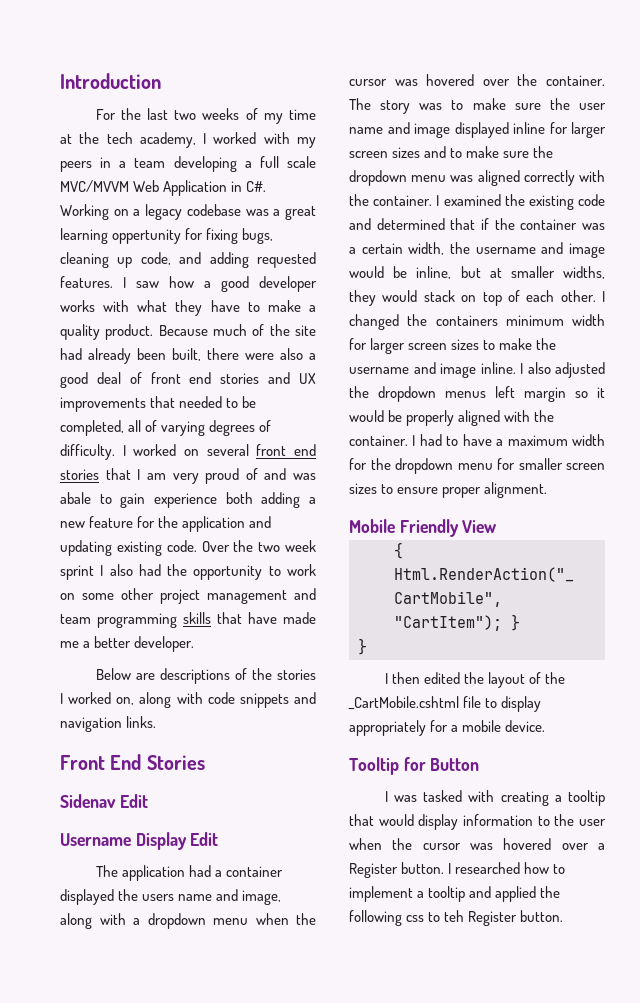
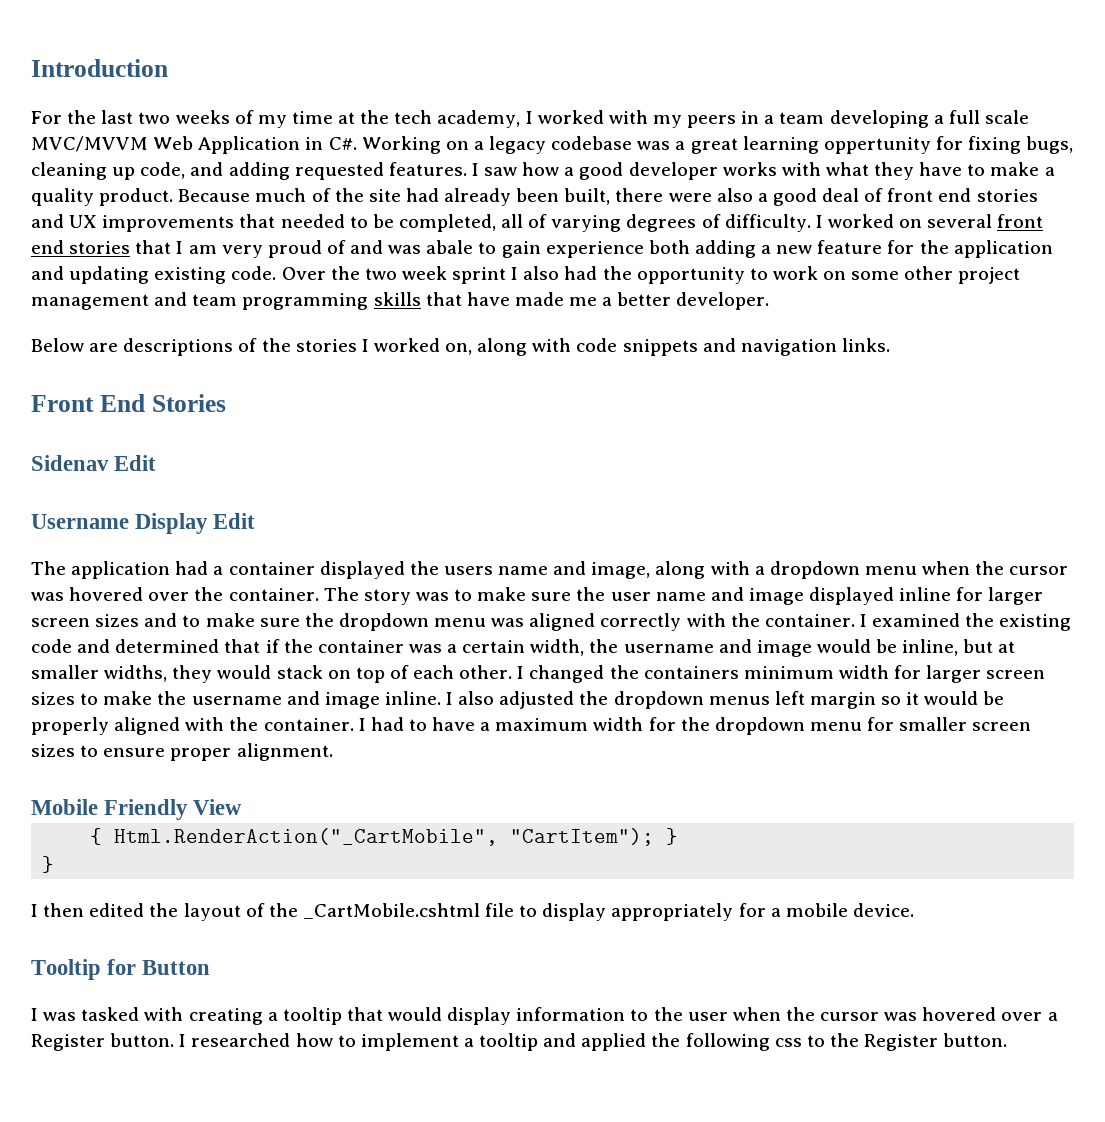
[444,910,465,922] teh -> [829,1033,859,1047] the

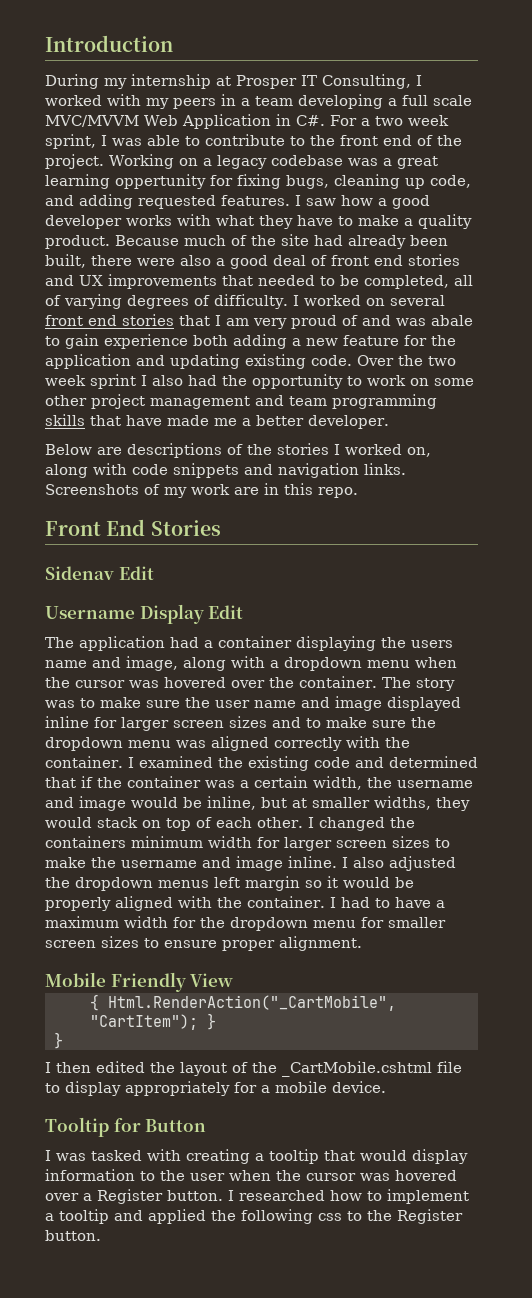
[31,110,521,128] For the last two weeks of my time at the tech academy, -> [45,74,411,89] During my internship at Prosper IT Consulting,
(357, 143) none -> [329,115,449,126] [45,134,462,149] [45,154,104,169] For a two week sprint, I was able to contribute to the front end of the project.
(890, 345) none -> [45,483,358,498] Screenshots of my work are in this repo.
[319,561,405,579] displayed -> [296,636,376,651] displaying

